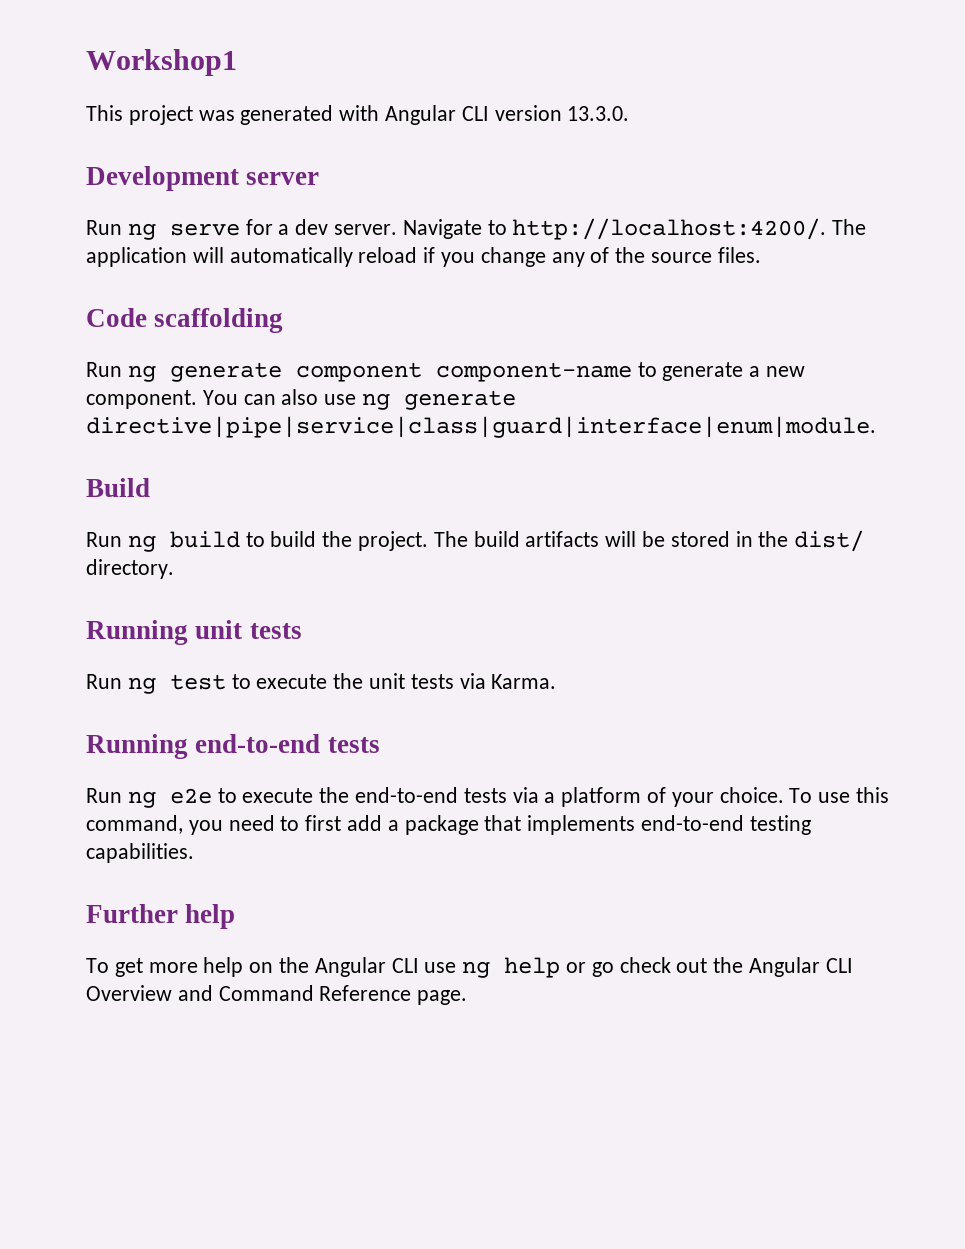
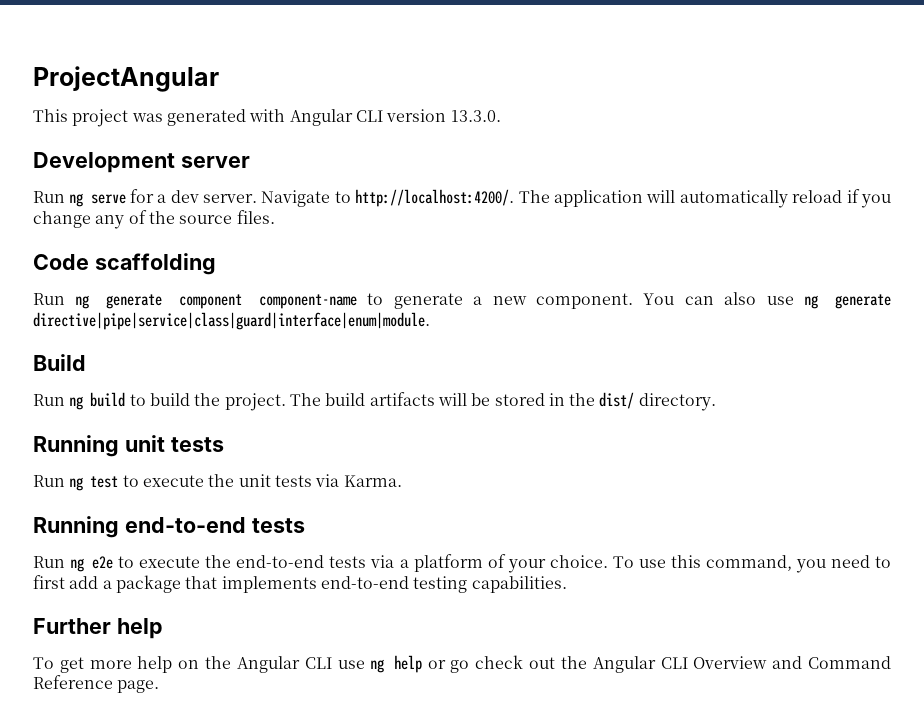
[86,49,237,76] Workshop1 -> [33,66,219,92] ProjectAngular

